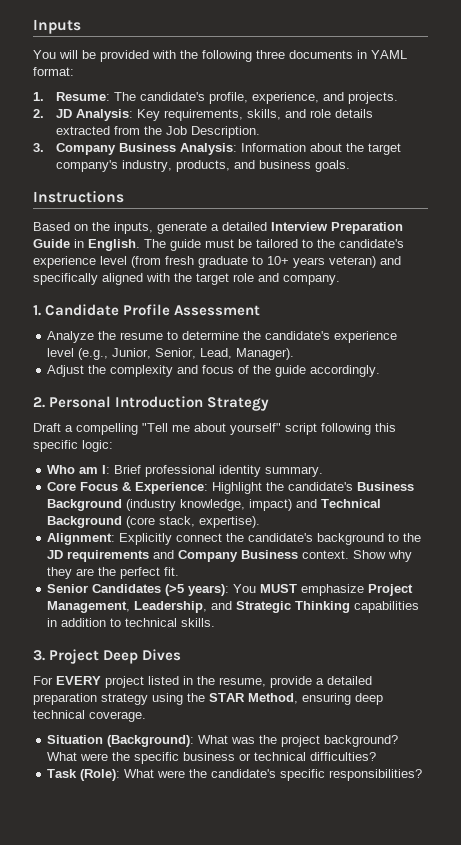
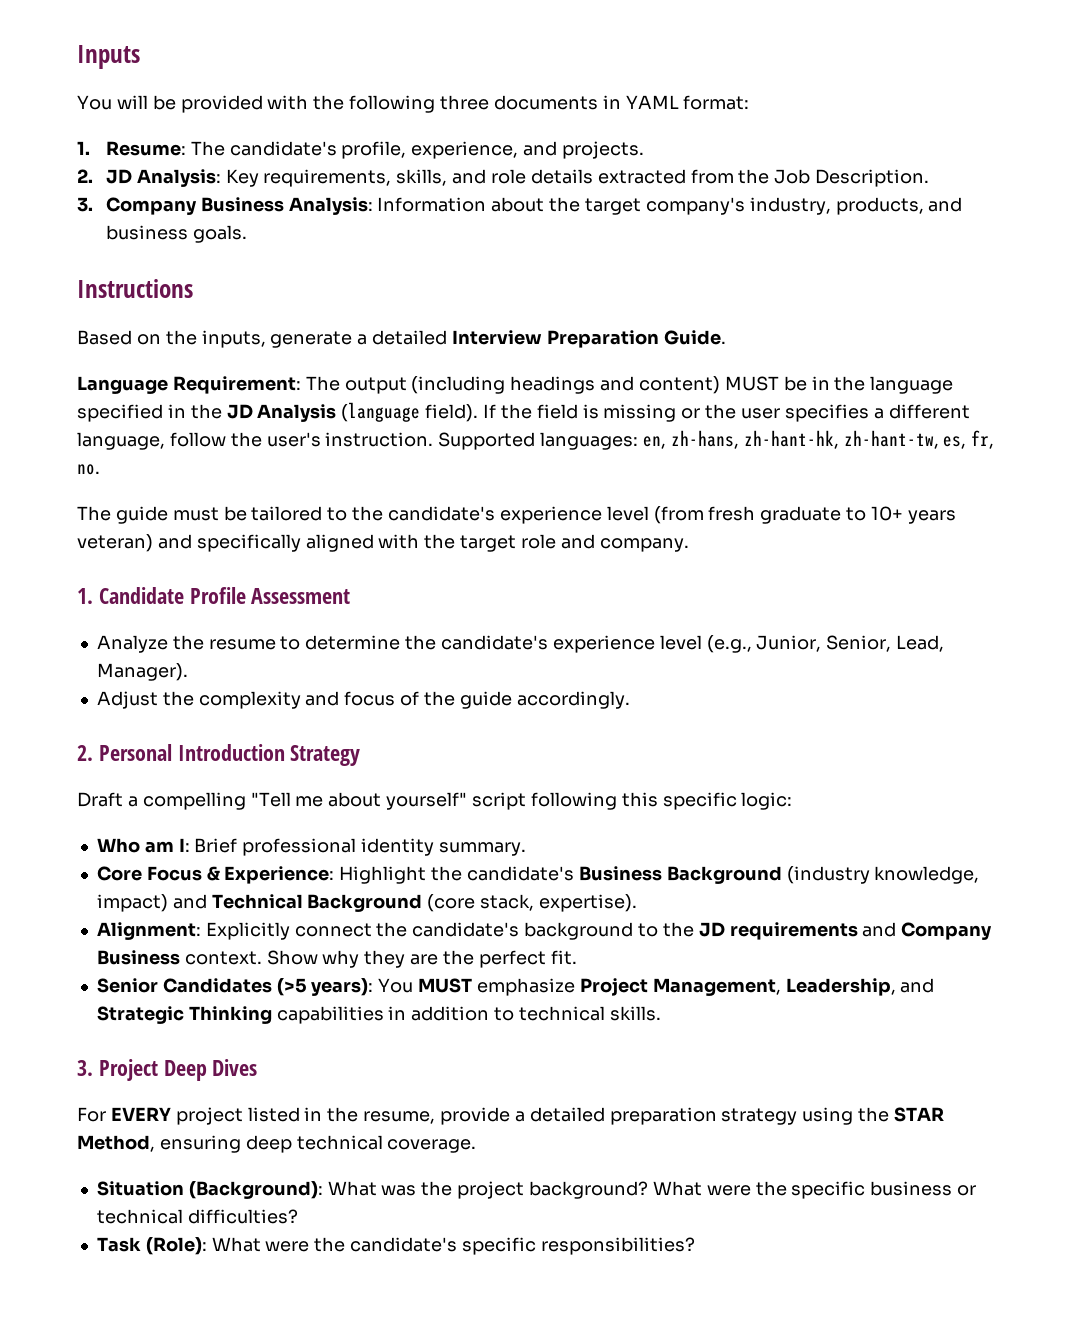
[33,239,140,251] Guide in English. -> [663,330,726,345] [77,376,954,394] [77,402,970,422] [77,430,995,450] [77,464,100,475] Guide. // Language Requirement: The output (including headings and content) MUST be in the language specified in the JD Analysis (language field). If the field is missing or the user specifies a different language, follow the user's instruction. Supported languages: en, zh-hans, zh-hant-hk, zh-hant-tw, es, fr, no. //

